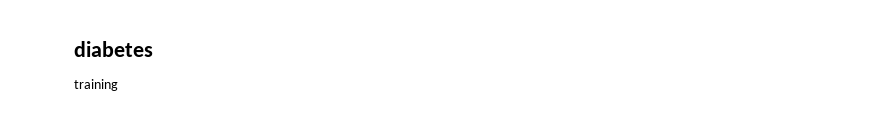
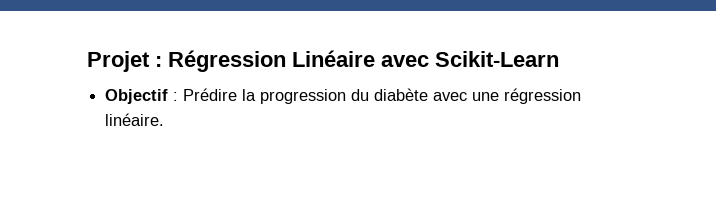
[74,41,153,57] [74,79,118,91] diabetes // training -> [87,50,559,72] [105,88,582,104] [105,113,165,126] Projet : Régression Linéaire avec Scikit-Learn // Objectif : Prédire la progression du diabète avec une régression linéaire.

